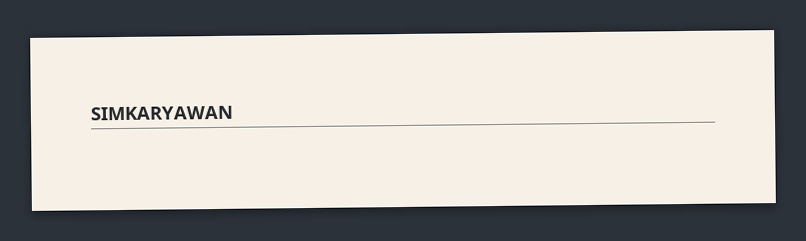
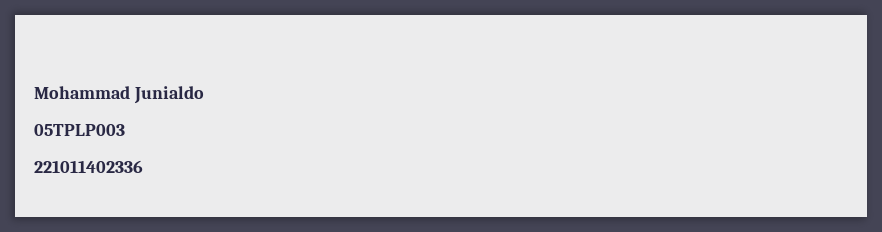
[90,105,233,121] SIMKARYAWAN -> [34,86,204,104] [34,124,125,136] [34,160,143,173] Mohammad Junialdo // 05TPLP003 // 221011402336

